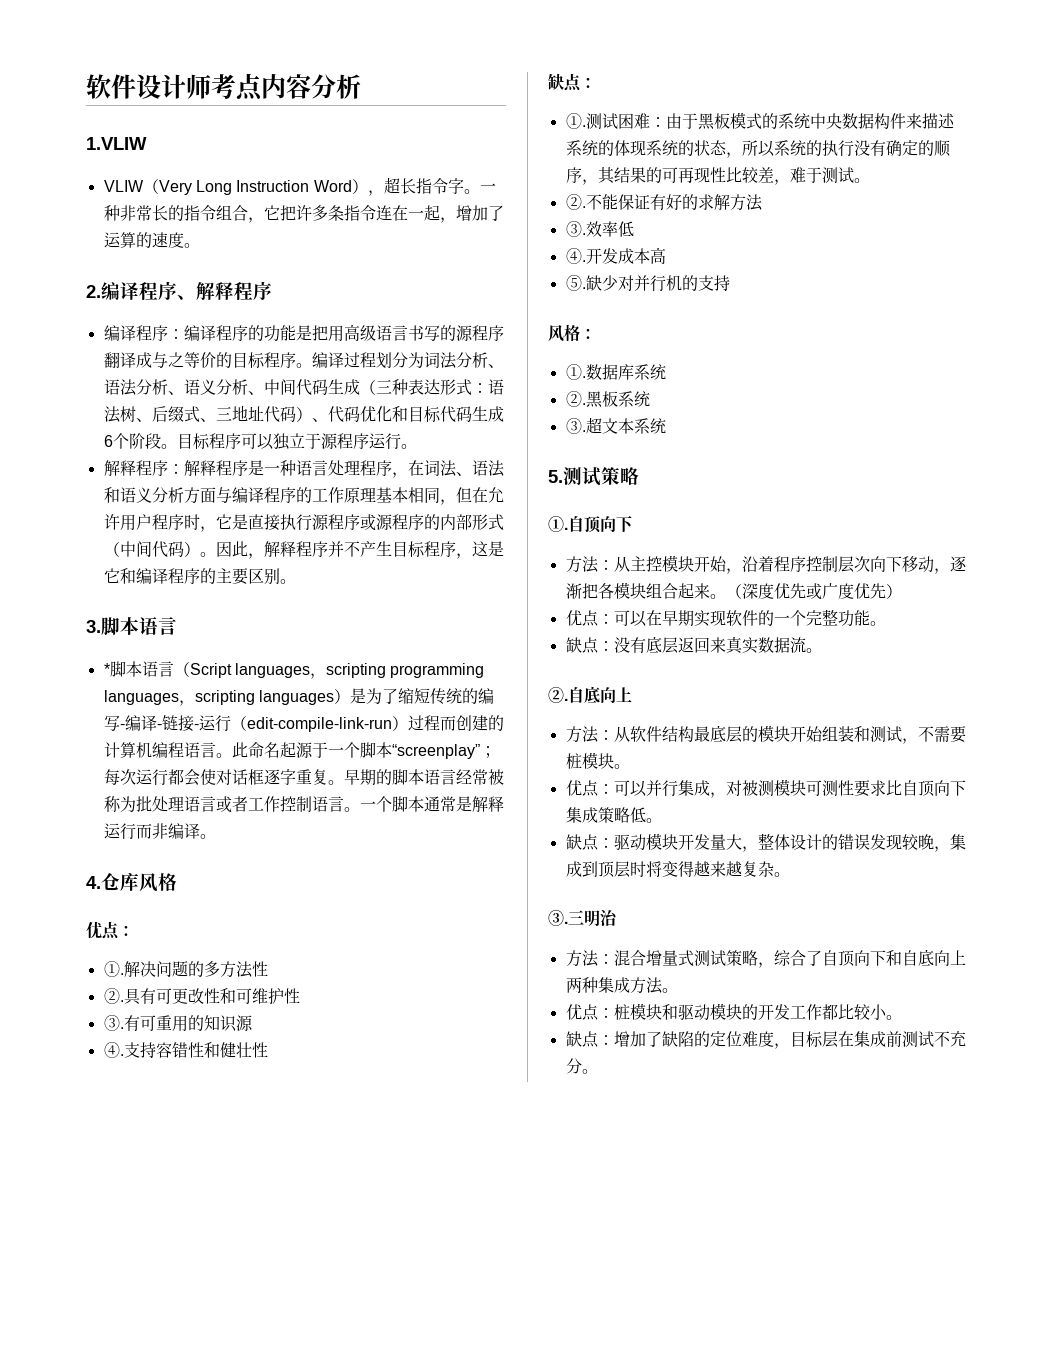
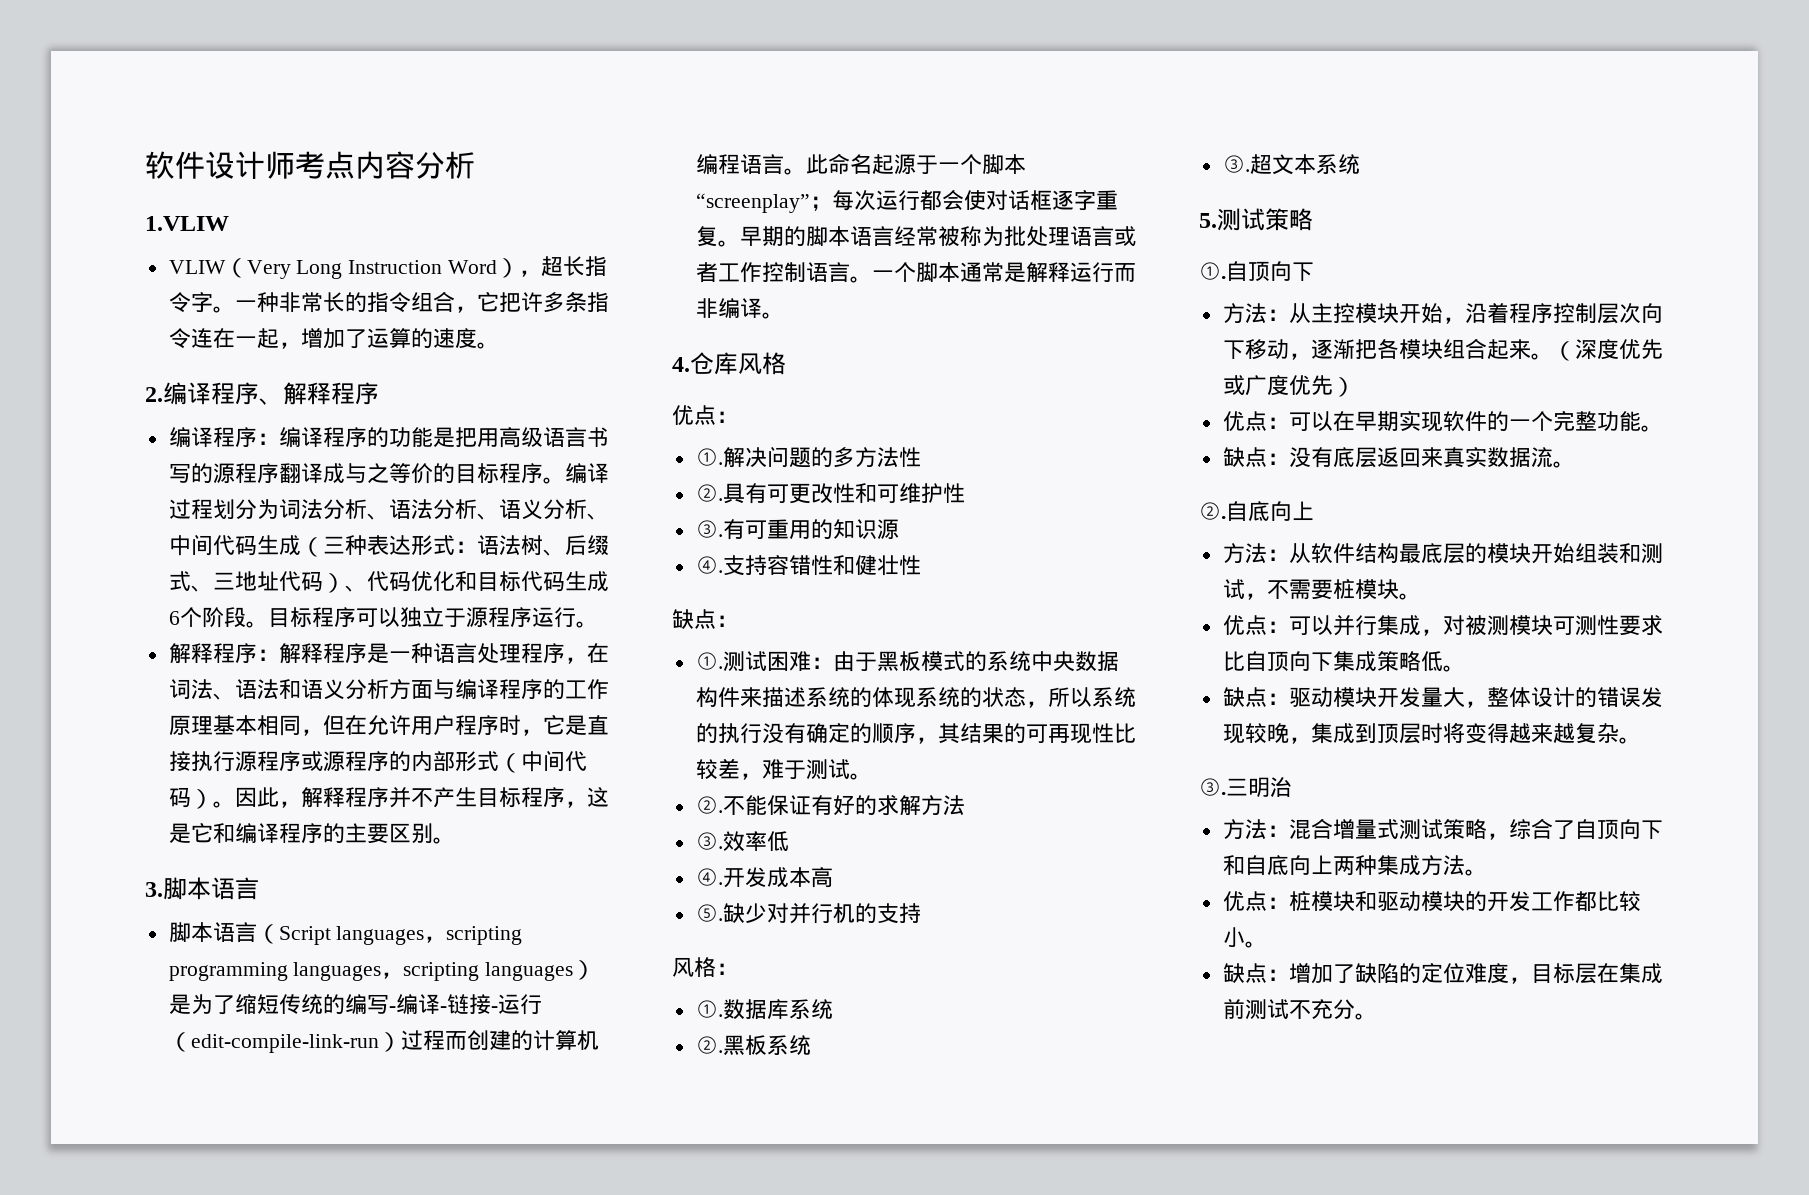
[103,663,110,675] * -> (259, 888) none

